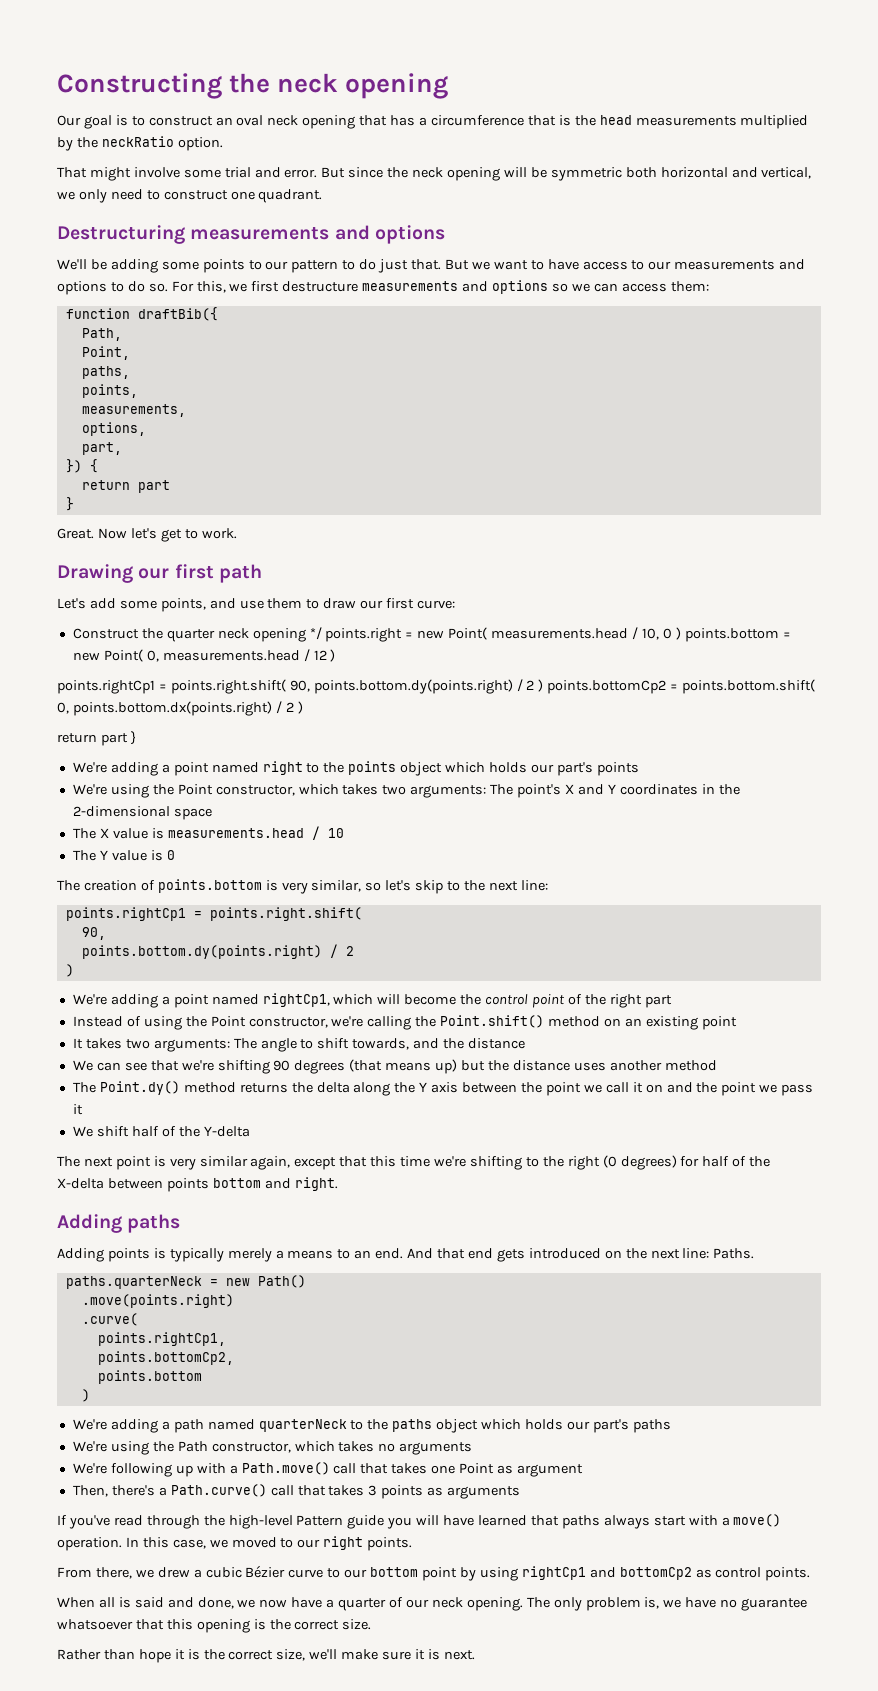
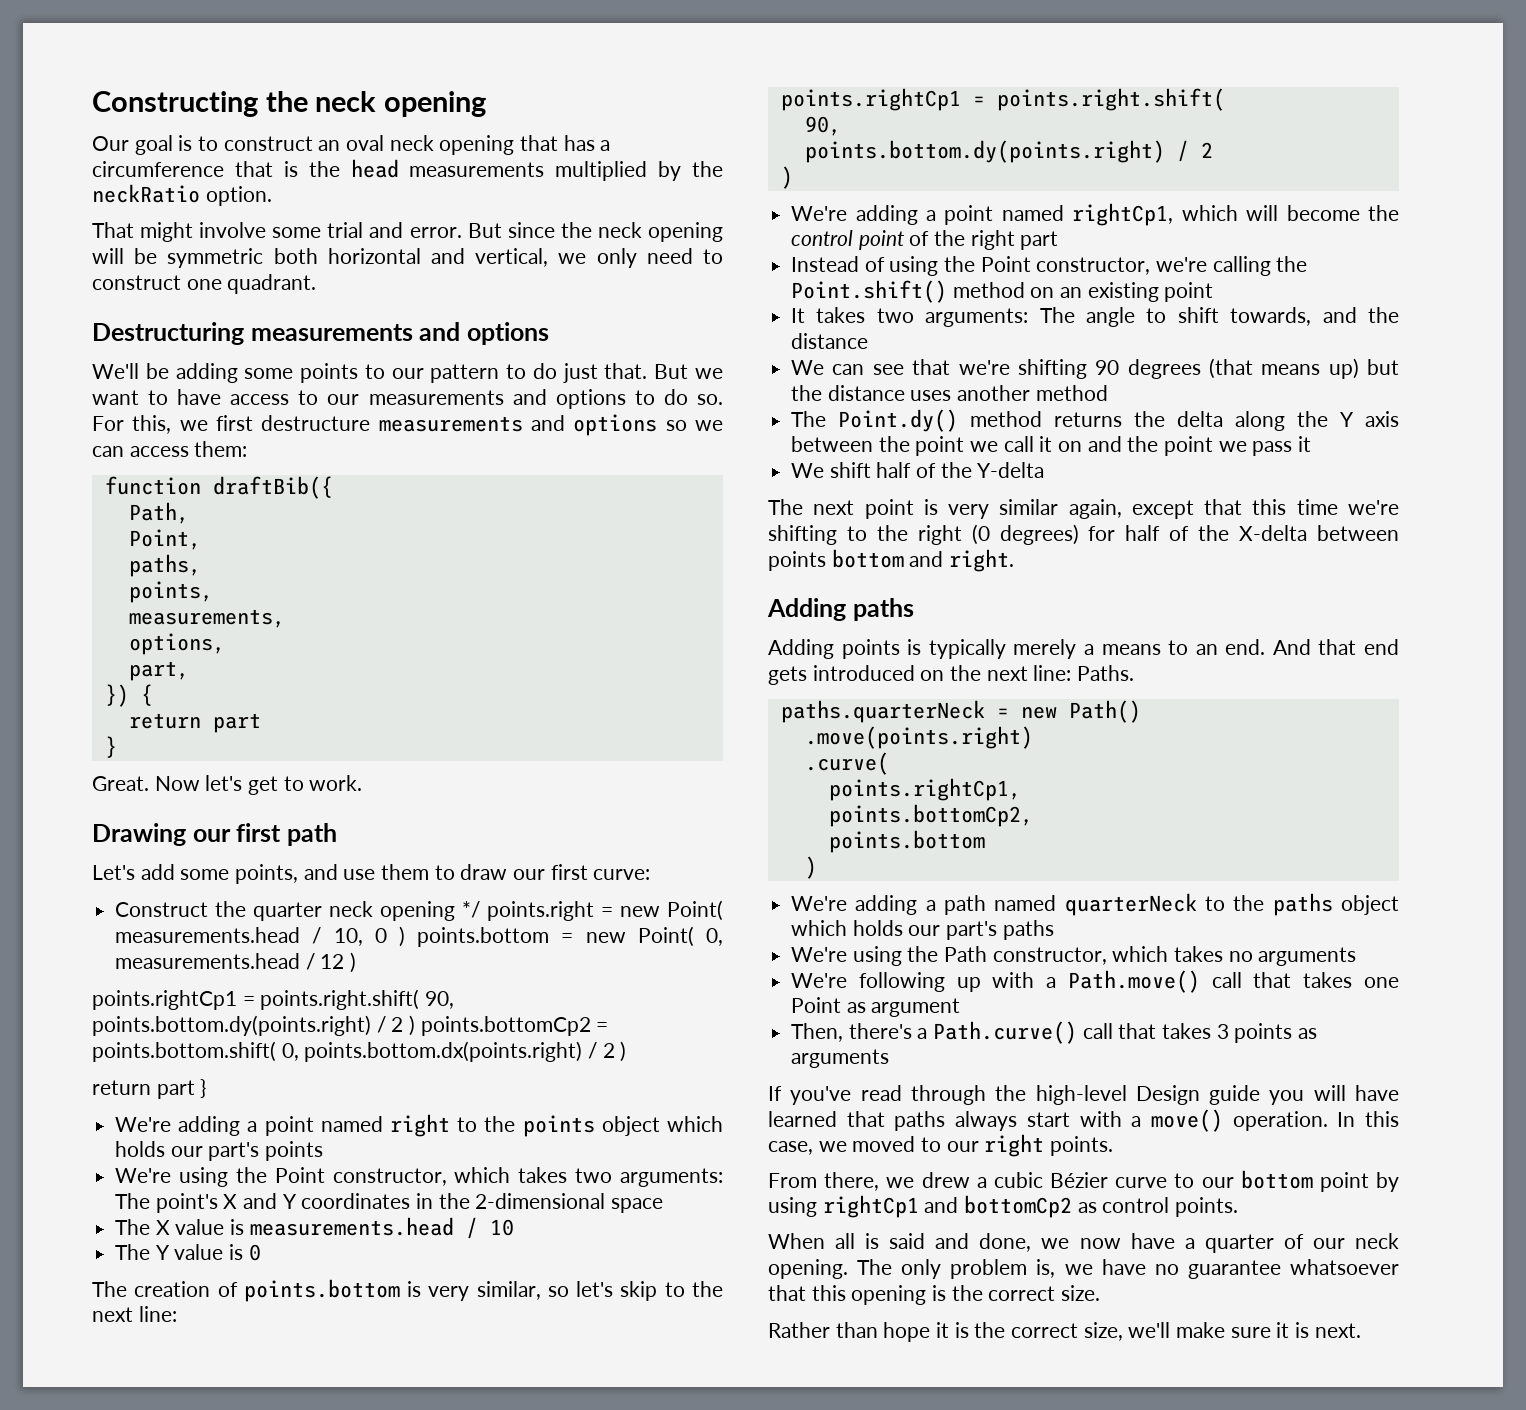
[296,1515,344,1526] Pattern -> [1135,1085,1200,1105] Design

